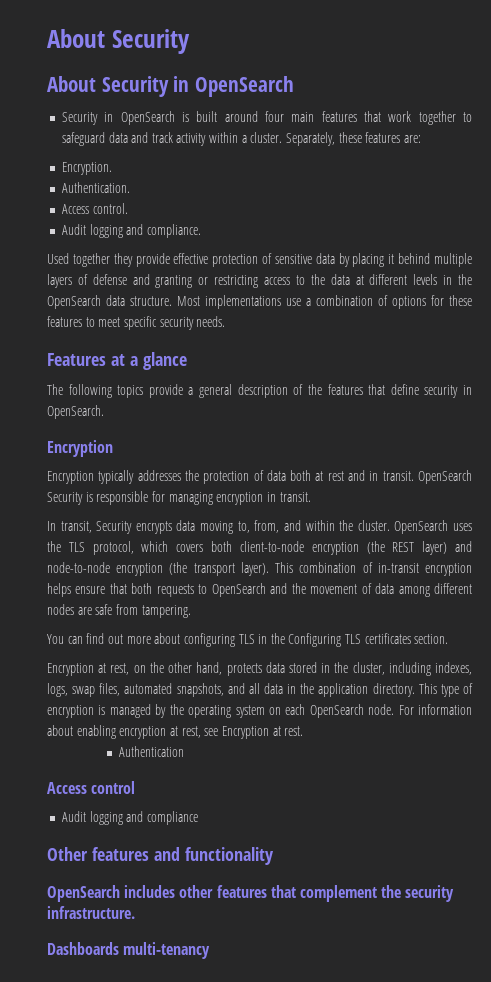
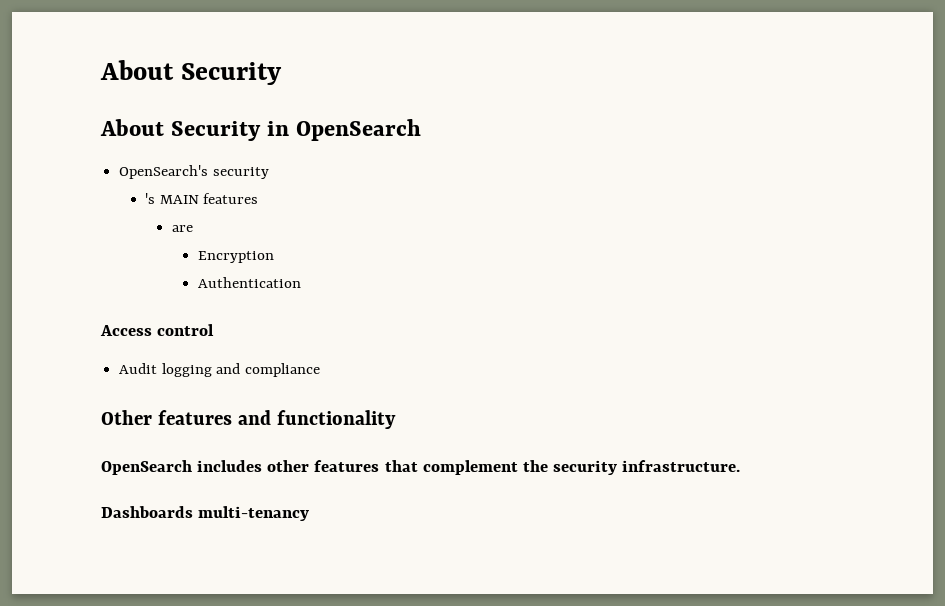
[61,111,472,125] [61,132,421,146] [61,162,112,175] [61,182,130,193] [61,203,128,214] [61,224,201,238] [47,253,473,267] [47,274,473,288] [47,295,472,309] [47,316,226,330] [47,352,187,370] [47,384,473,398] [47,405,104,419] [47,440,113,457] [47,470,473,484] [47,491,311,505] [47,520,473,534] [47,541,472,555] [47,562,473,576] [47,583,472,597] [47,604,191,618] [47,633,449,647] [47,662,473,676] [47,683,474,697] [47,704,473,718] [47,725,304,739] Security in OpenSearch is built around four main features that work together to safeguard data and track activity within a cluster. Separately, these features are: // Encryption. // Authentication. // Access control. // Audit logging and compliance. // Used together they provide effective protection of sensitive data by placing it behind multiple layers of defense and granting or restricting access to the data at different levels in the OpenSearch data structure. Most implementations use a combination of options for these features to meet specific security needs. // Features at a glance // The following topics provide a general description of the features that define security in OpenSearch. // Encryption // Encryption typically addresses the protection of data both at rest and in transit. OpenSearch Security is responsible for managing encryption in transit. // In transit, Security encrypts data moving to, from, and within the cluster. OpenSearch uses the TLS protocol, which covers both client-to-node encryption (the REST layer) and node-to-node encryption (the transport layer). This combination of in-transit encryption helps ensure that both requests to OpenSearch and the movement of data among different nodes are safe from tampering. // You can find out more about configuring TLS in the Configuring TLS certificates section. // Encryption at rest, on the other hand, protects data stored in the cluster, including indexes, logs, swap files, automated snapshots, and all data in the application directory. This type of encryption is managed by the operating system on each OpenSearch node. For information about enabling encryption at rest, see Encryption at rest. -> [119,165,269,179] [145,193,259,204] [171,225,193,232] [197,251,274,263] OpenSearch's security // 's MAIN features // are // Encryption

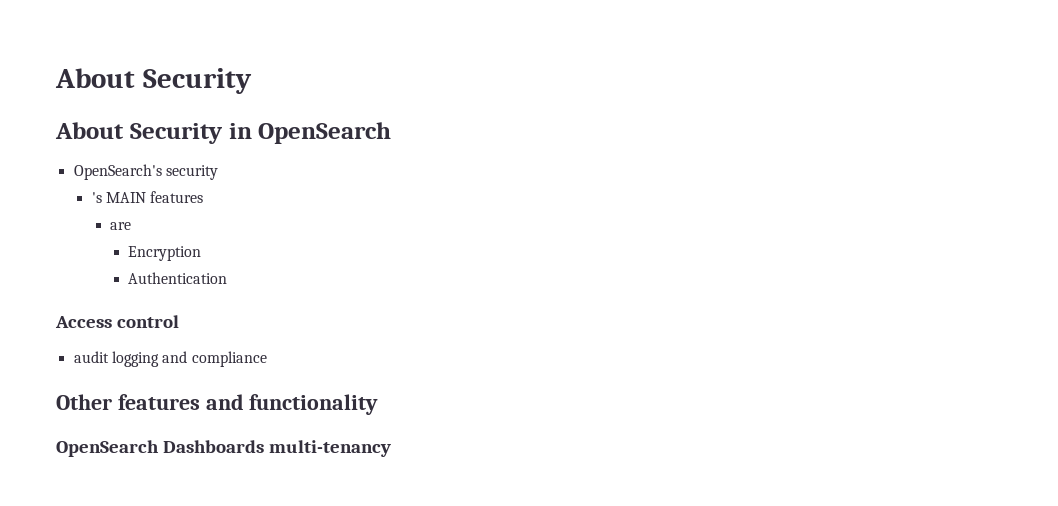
[119,363,158,374] Audit -> [73,351,109,363] audit
[197,460,741,475] includes other features that complement the security infrastructure. // -> (159, 448) none

